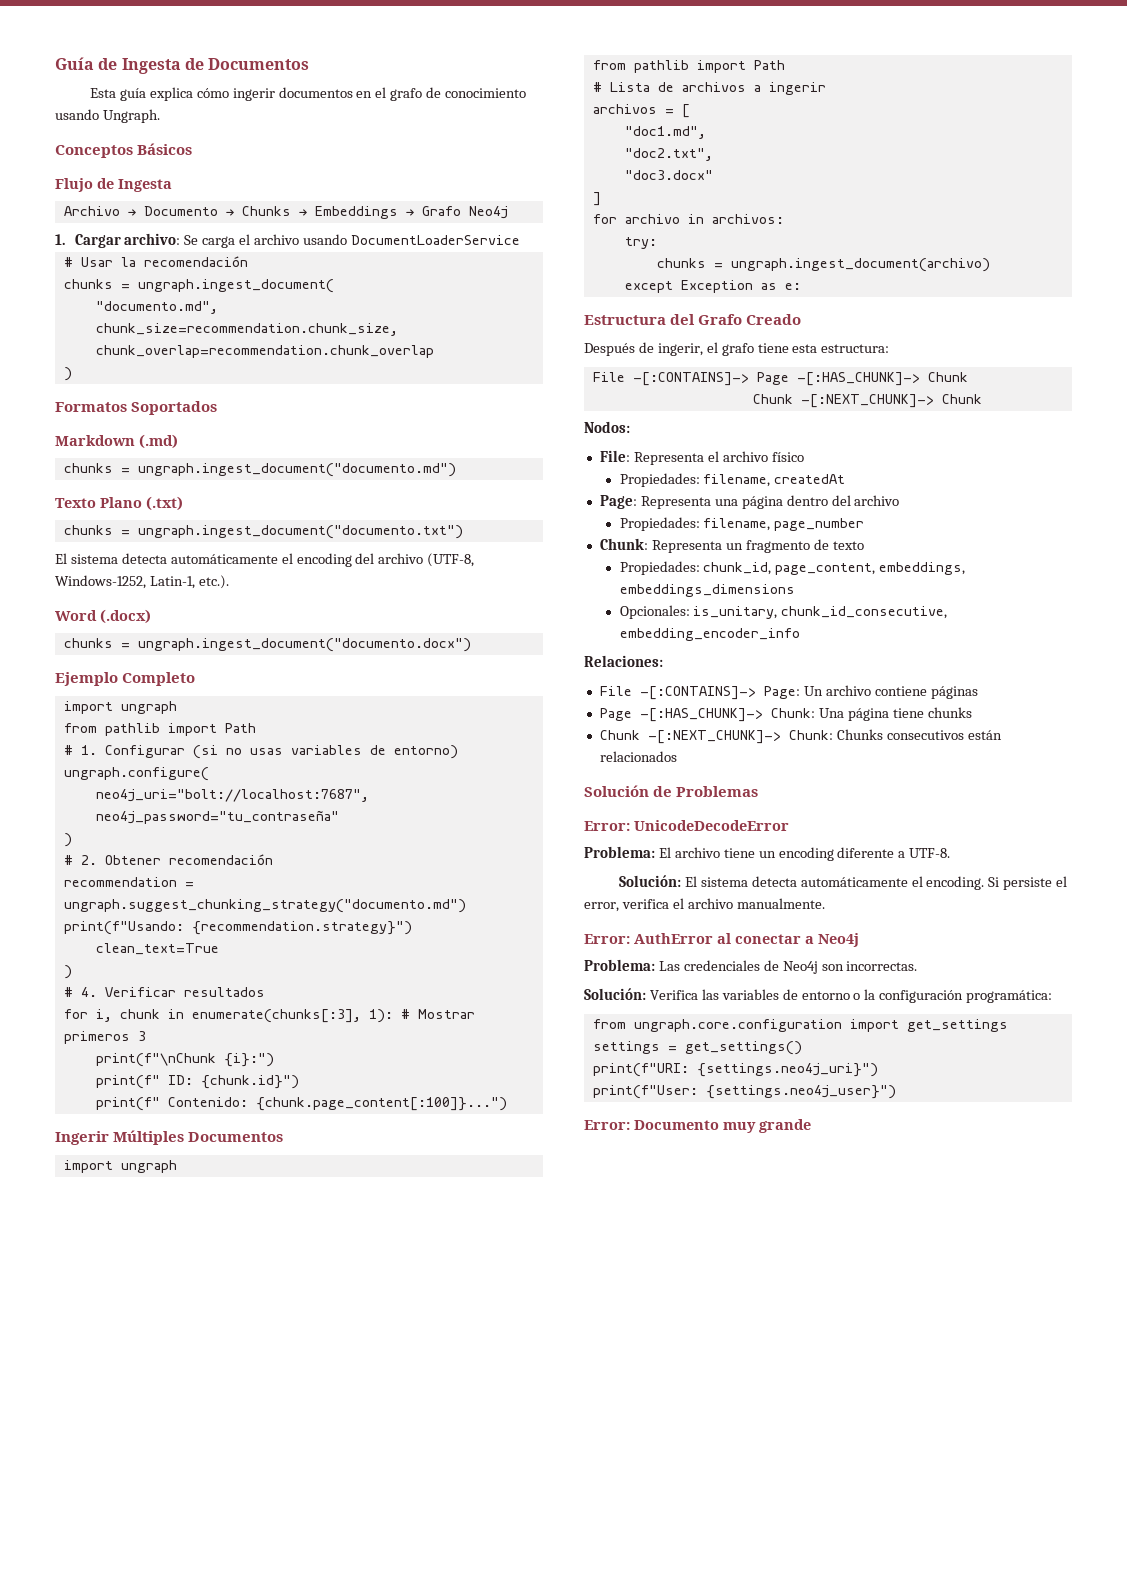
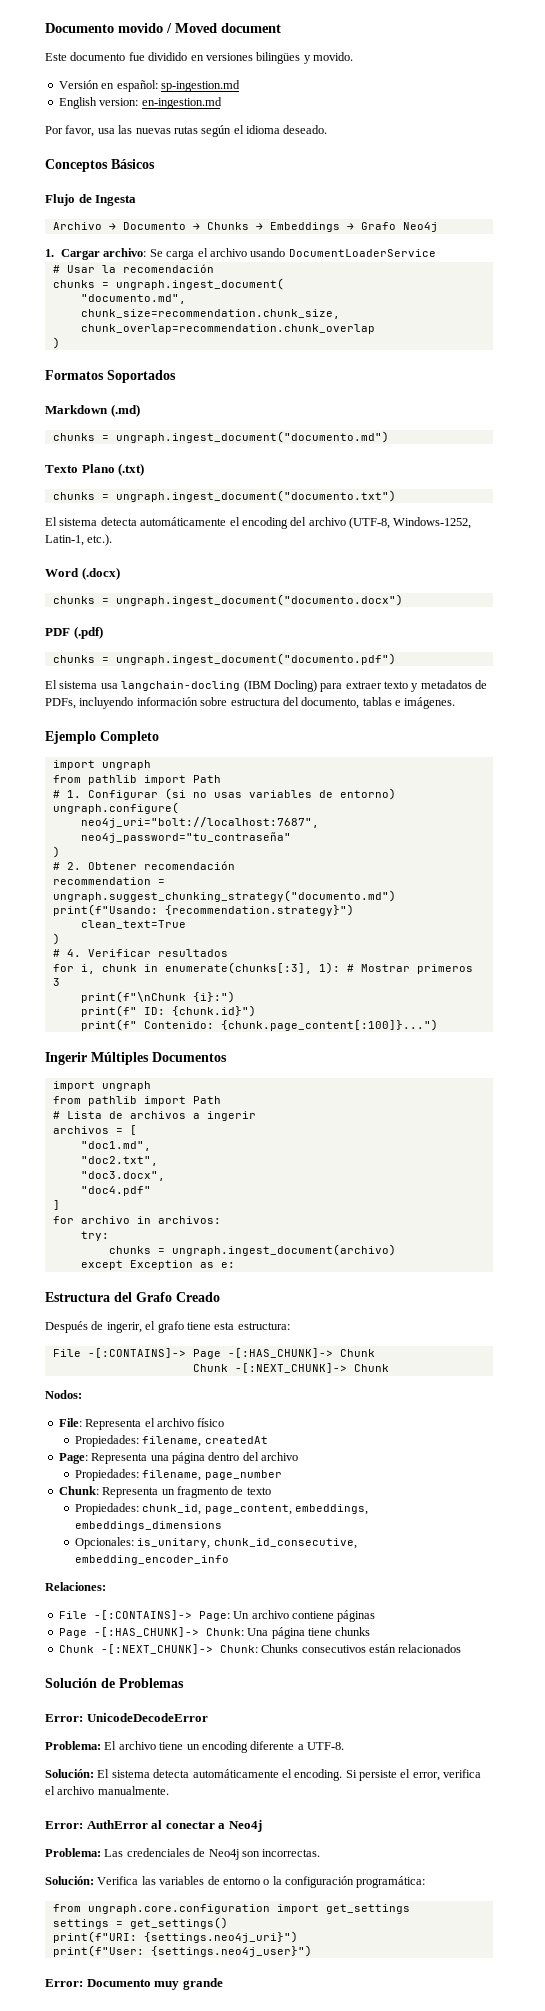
[55,57,310,74] [89,87,527,101] [55,109,160,123] Guía de Ingesta de Documentos // Esta guía explica cómo ingerir documentos en el grafo de conocimiento usando Ungraph. -> [45,23,281,33] [45,52,353,64] [58,80,240,92] [58,97,222,109] [45,125,328,137] Documento movido / Moved document // Este documento fue dividido en versiones bilingües y movido. // Versión en español: sp-ingestion.md // English version: en-ingestion.md // Por favor, usa las nuevas rutas según el idioma deseado.
(471, 645) none -> [45,626,103,639] [52,653,396,665] [45,680,488,692] [45,697,456,709] // PDF (.pdf) // chunks = ungraph.ingest_document("documento.pdf") // El sistema usa langchain-docling (IBM Docling) para extraer texto y metadatos de PDFs, incluyendo información sobre estructura del documento, tablas e imágenes.
[624,170,713,180] "doc3.docx" -> [80,1171,165,1181] [80,1186,151,1196] "doc3.docx", // "doc4.pdf"

